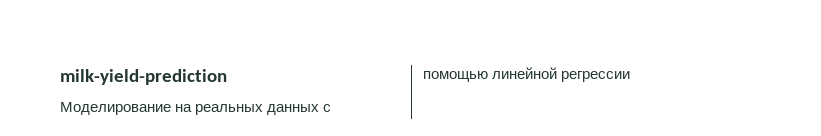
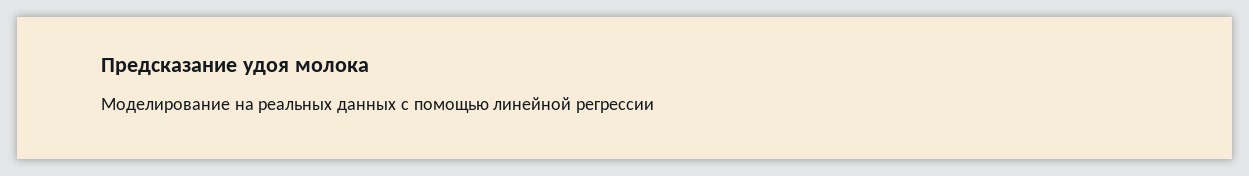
[60,69,227,85] milk-yield-prediction -> [101,58,369,75] Предсказание удоя молока

